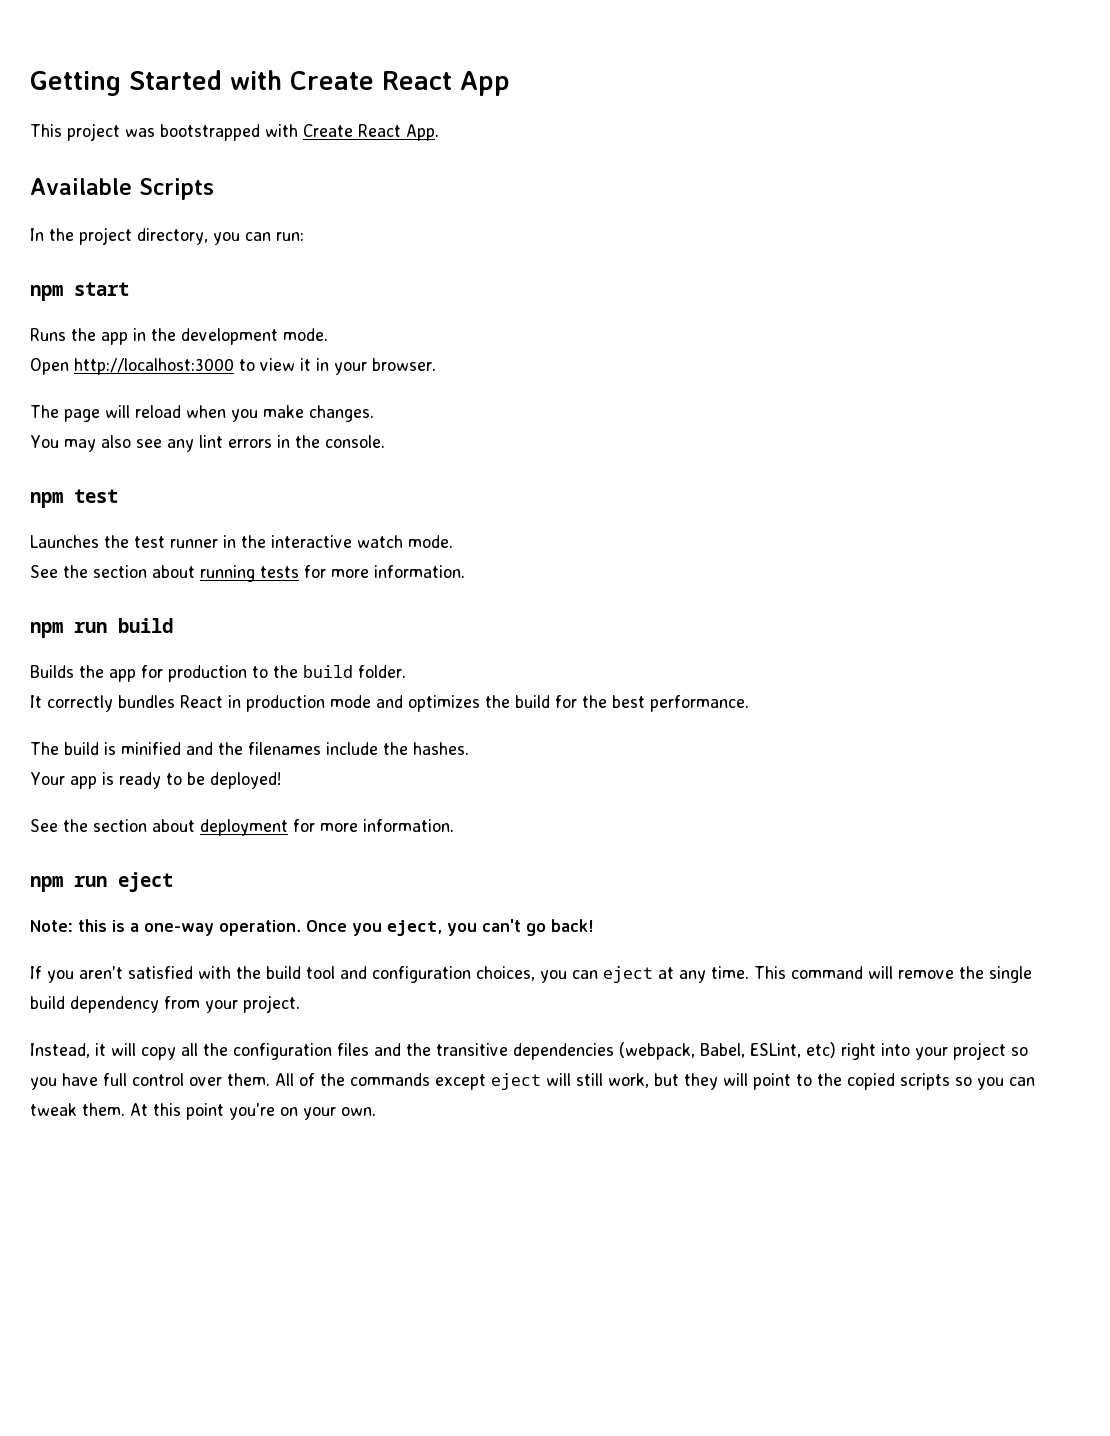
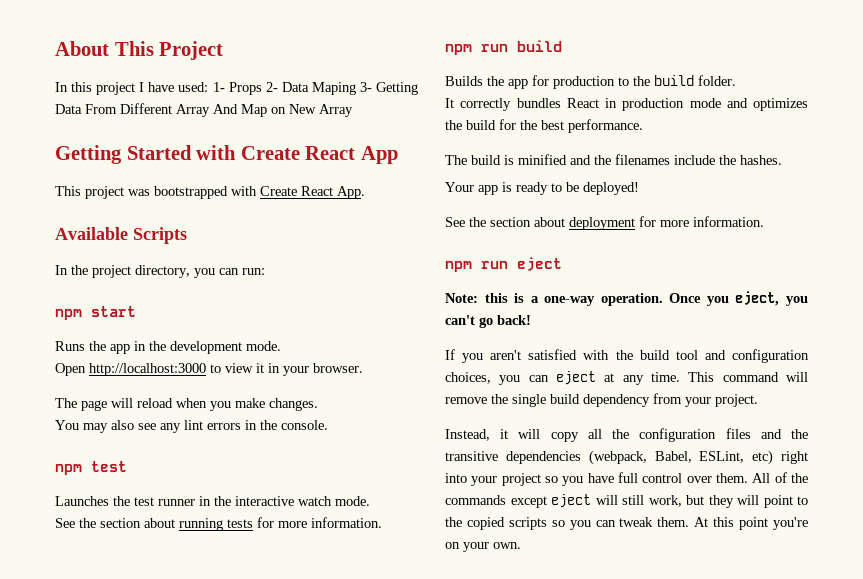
(30, 83) none -> [55,41,224,60] [55,82,418,95] [55,103,353,117] About This Project // In this project I have used: 1- Props 2- Data Maping 3- Getting Data From Different Array And Map on New Array //

